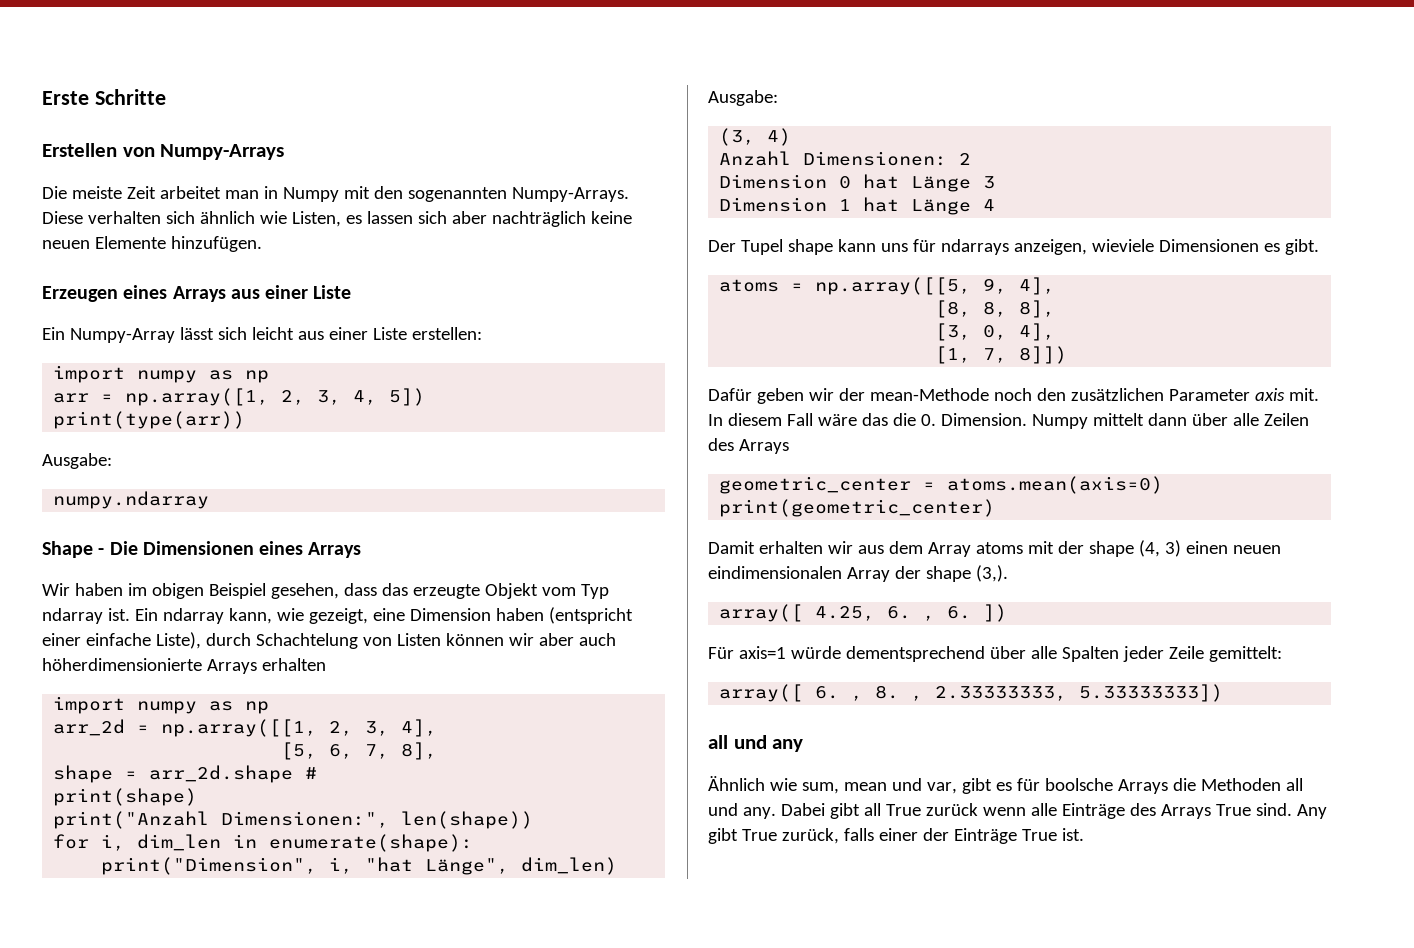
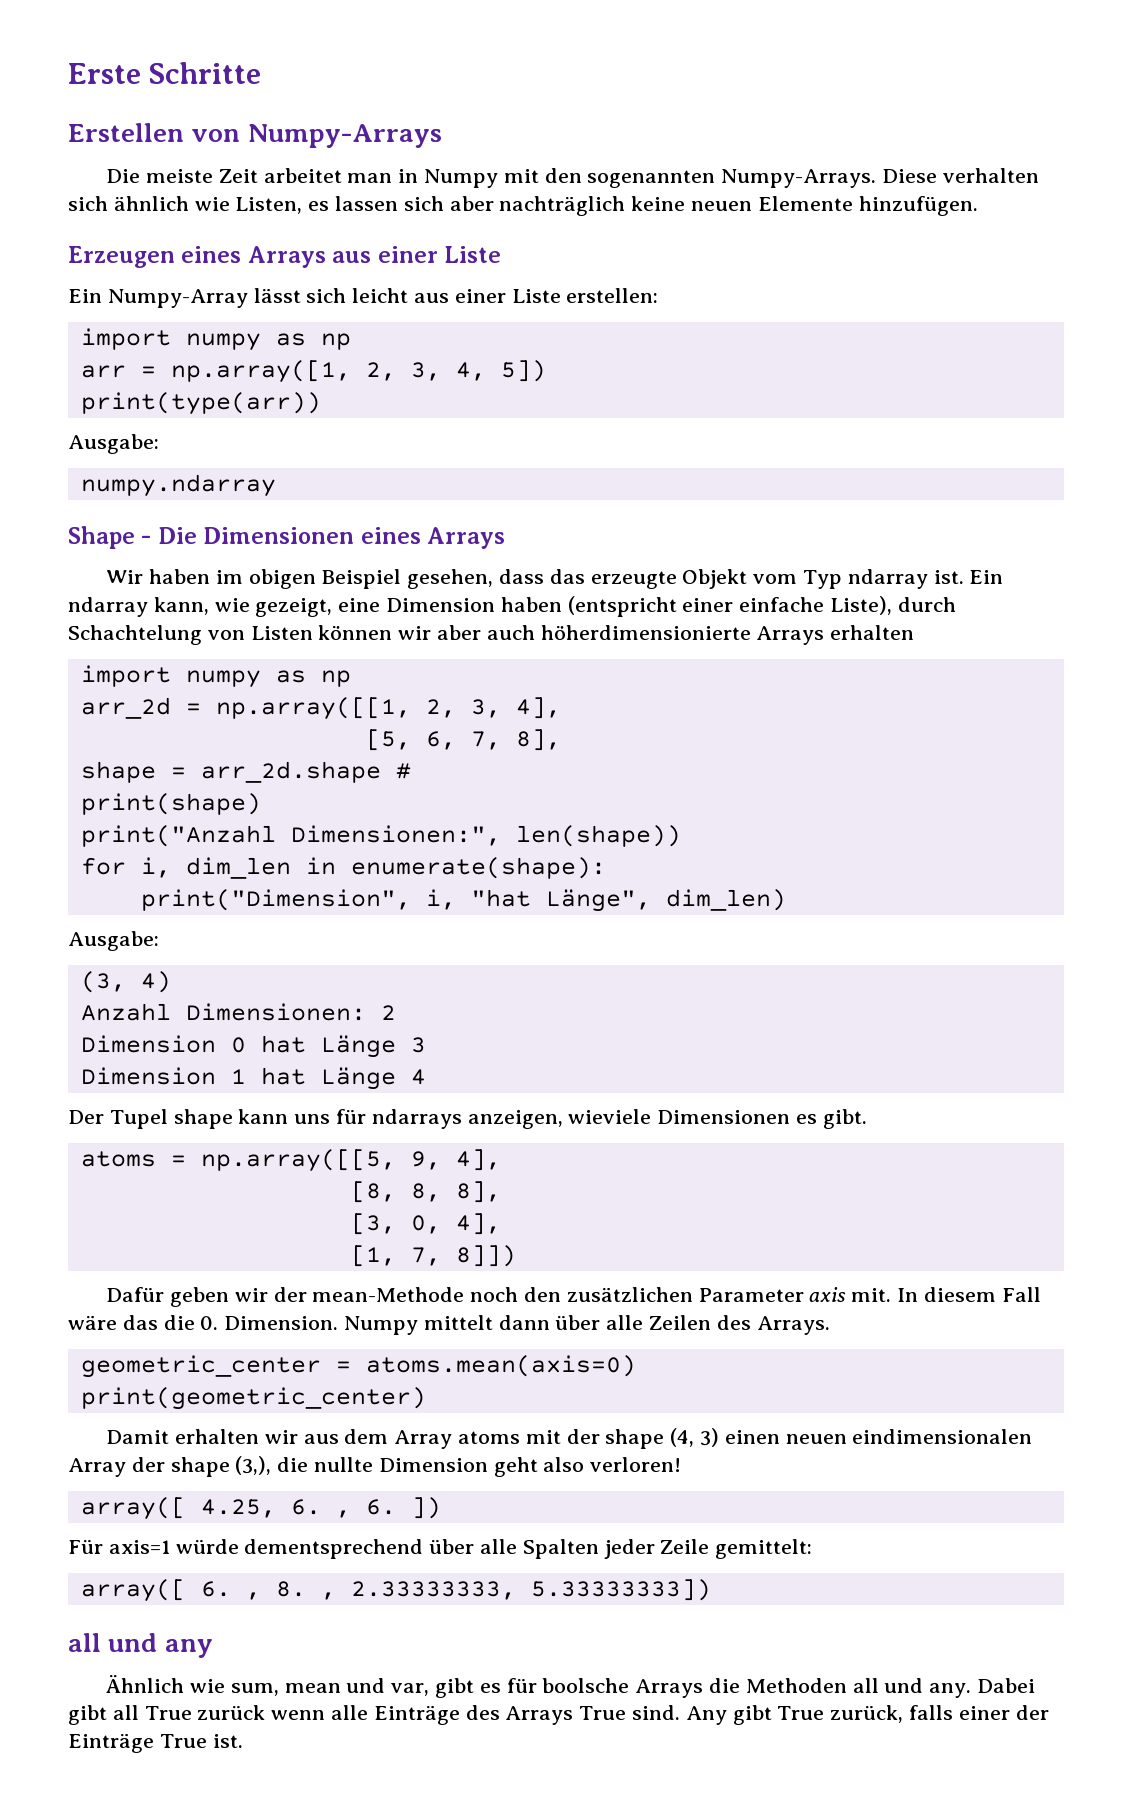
[738,439,789,454] Arrays -> [756,1316,830,1335] Arrays.
[975,565,1008,582] (3,). -> [235,1456,682,1477] (3,), die nullte Dimension geht also verloren!

